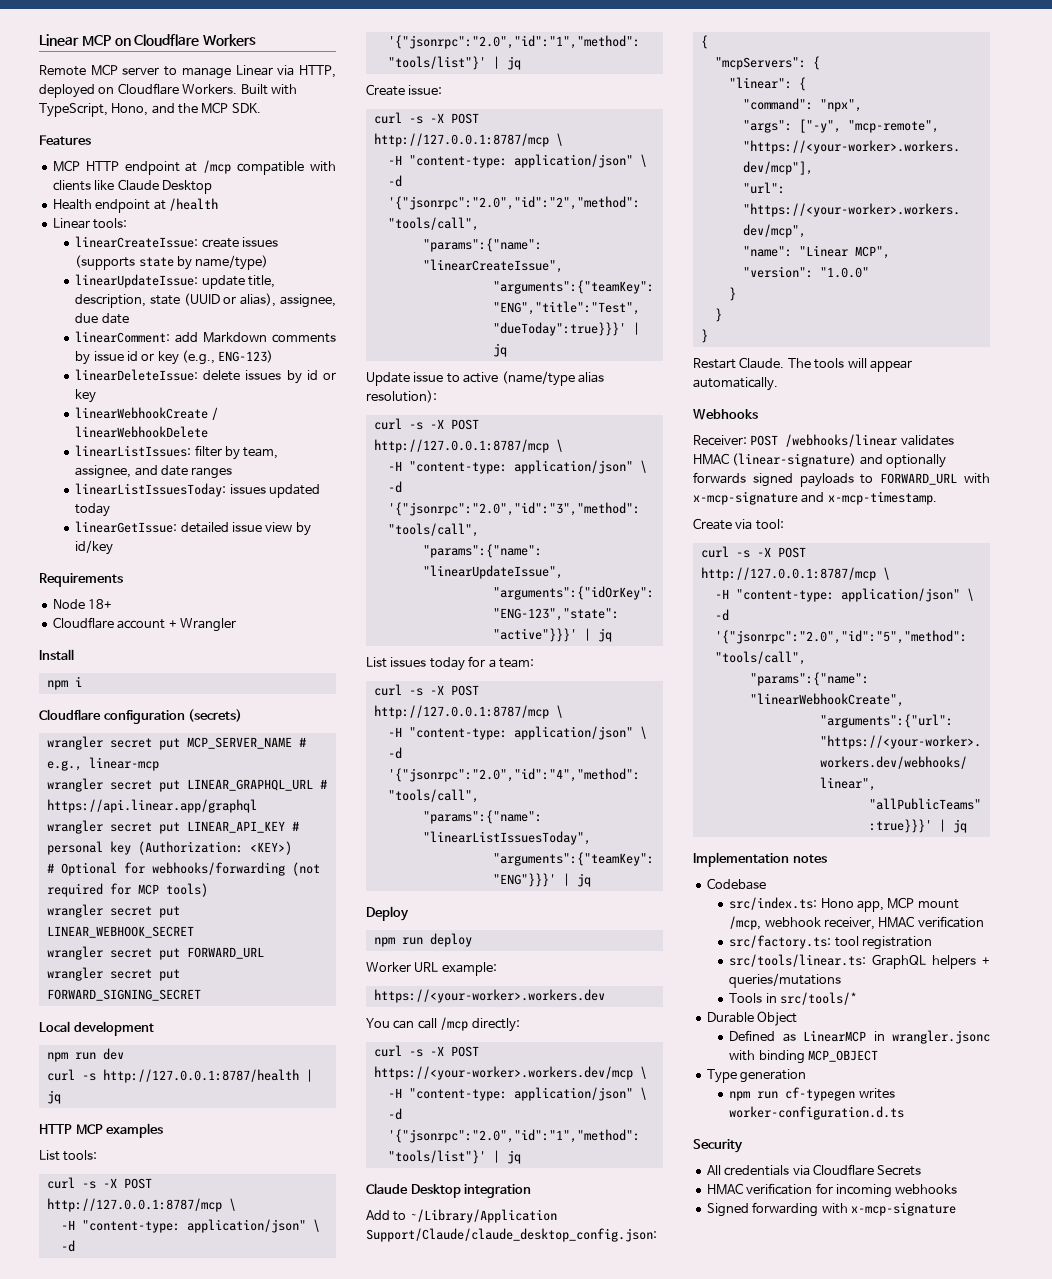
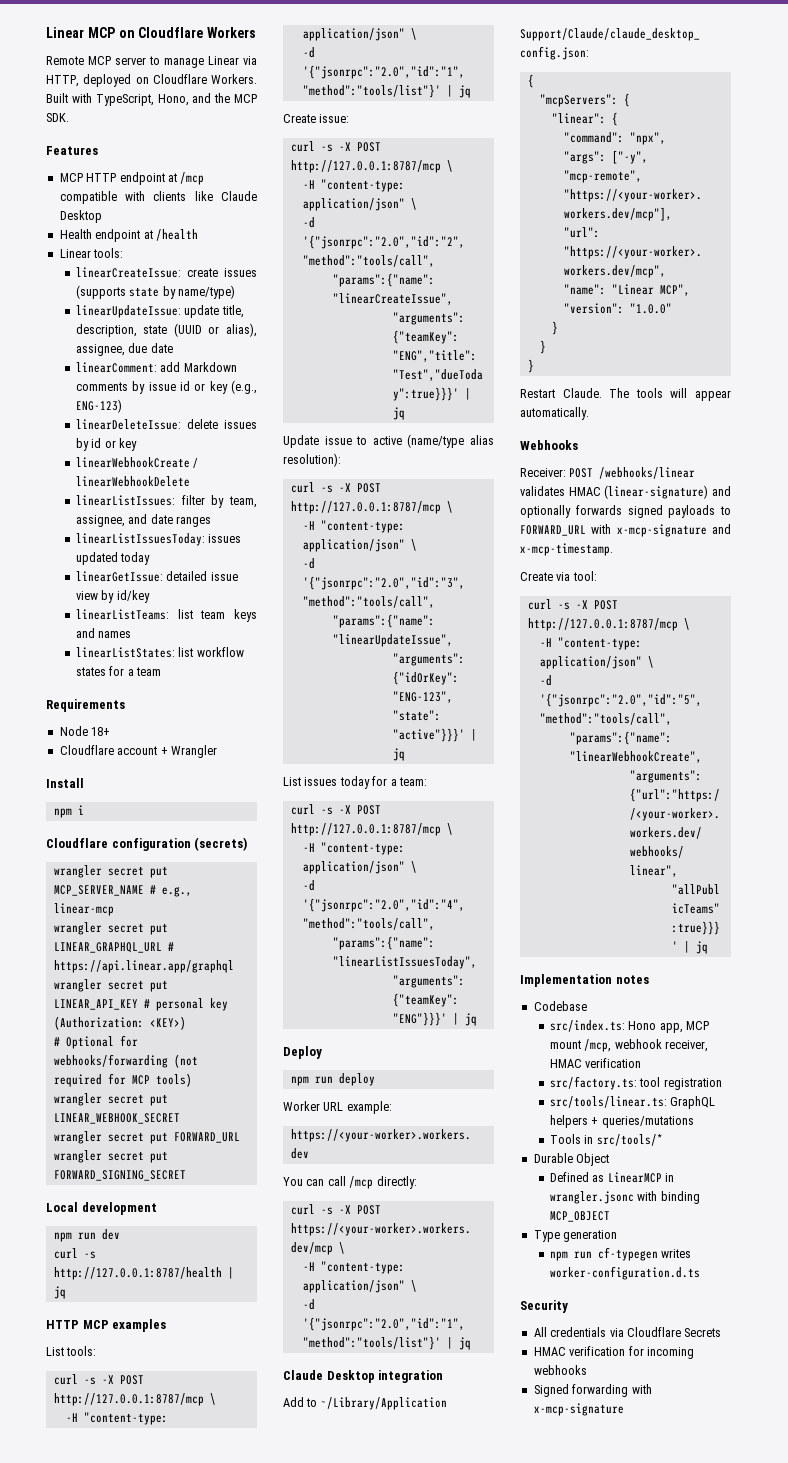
(114, 547) none -> [75,609,257,622] [75,628,132,638] [75,647,244,658] [75,666,162,676] // linearListTeams: list team keys and names // linearListStates: list workflow states for a team

